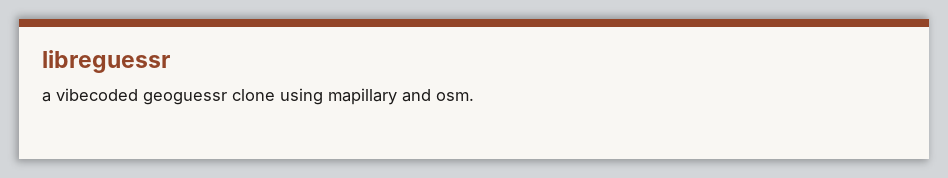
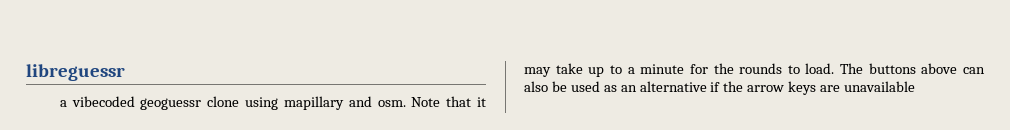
(474, 96) none -> [411,96,486,107] [524,63,986,77] [524,81,916,95] Note that it may take up to a minute for the rounds to load. The buttons above can also be used as an alternative if the arrow keys are unavailable

